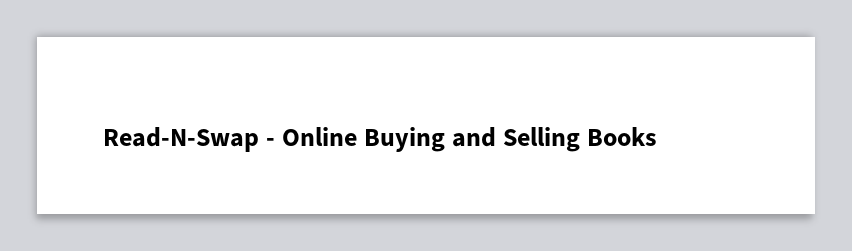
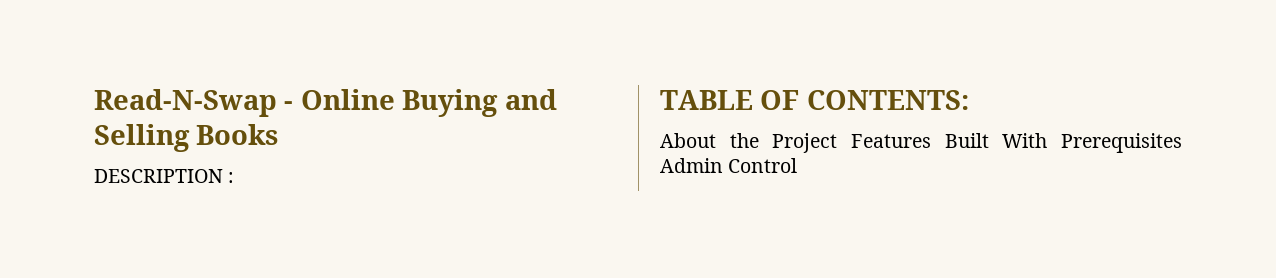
(658, 136) none -> [94,169,235,183] [660,90,969,110] [660,133,1182,153] [660,158,798,173] // DESCRIPTION : // TABLE OF CONTENTS: // About the Project Features Built With Prerequisites Admin Control

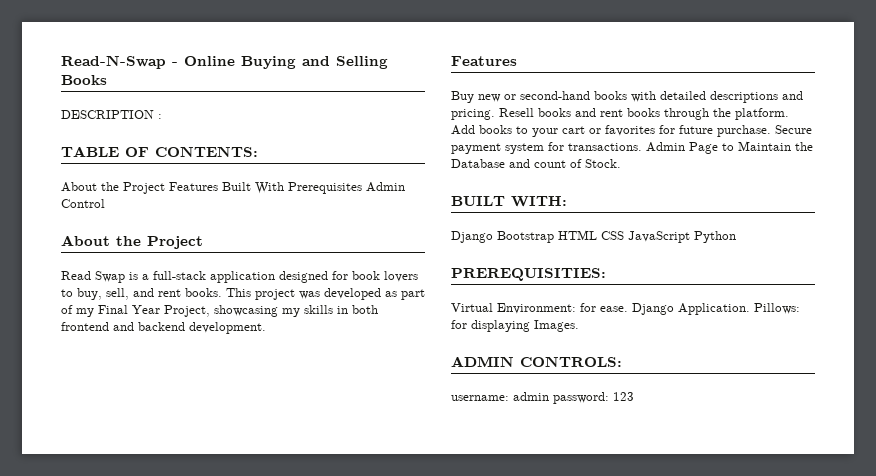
(798, 165) none -> [61,235,203,249] [61,271,418,283] [61,288,425,300] [61,305,378,317] [61,322,266,334] [451,56,517,66] [451,91,803,103] [451,108,789,120] [451,125,812,137] [451,141,813,154] [451,159,621,168] [451,196,567,207] [451,230,736,243] [451,268,606,281] [451,303,800,315] [451,320,579,332] [451,356,622,367] [451,392,634,404] // About the Project // Read Swap is a full-stack application designed for book lovers to buy, sell, and rent books. This project was developed as part of my Final Year Project, showcasing my skills in both frontend and backend development. // Features // Buy new or second-hand books with detailed descriptions and pricing. Resell books and rent books through the platform. Add books to your cart or favorites for future purchase. Secure payment system for transactions. Admin Page to Maintain the Database and count of Stock. // BUILT WITH: // Django Bootstrap HTML CSS JavaScript Python // PREREQUISITIES: // Virtual Environment: for ease. Django Application. Pillows: for displaying Images. // ADMIN CONTROLS: // username: admin password: 123

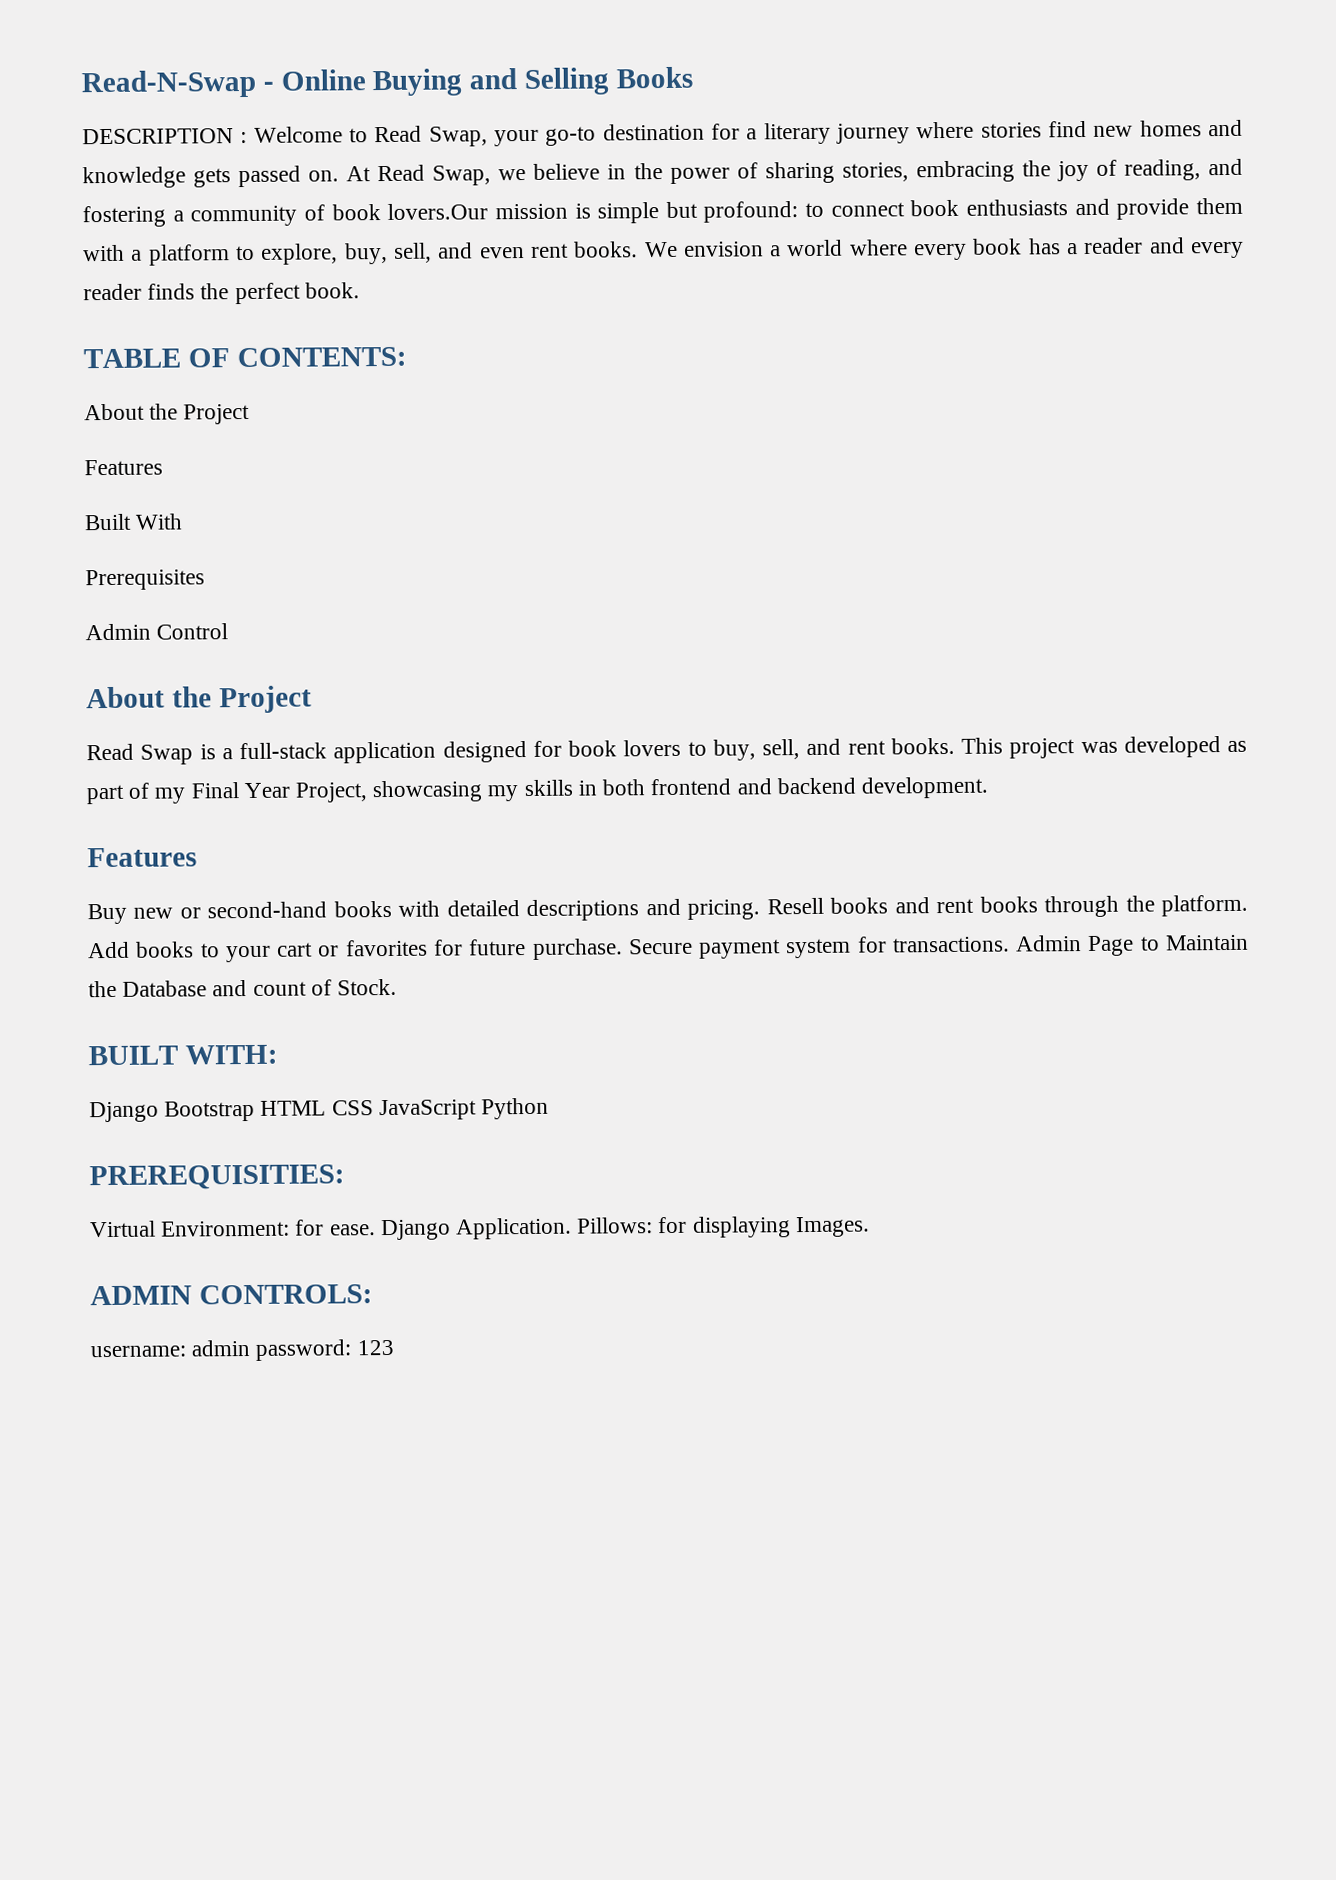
(162, 116) none -> [253,119,1243,147] [82,158,1243,189] [82,197,1243,228] [83,237,1245,266] [83,282,360,305] Welcome to Read Swap, your go-to destination for a literary journey where stories find new homes and knowledge gets passed on. At Read Swap, we believe in the power of sharing stories, embracing the joy of reading, and fostering a community of book lovers.Our mission is simple but profound: to connect book enthusiasts and provide them with a platform to explore, buy, sell, and even rent books. We envision a world where every book has a reader and every reader finds the perfect book.
[169,182,218,191] Features -> [84,459,163,476] // Features //
(284, 188) none -> (184, 521) //
(362, 188) none -> (205, 580) //

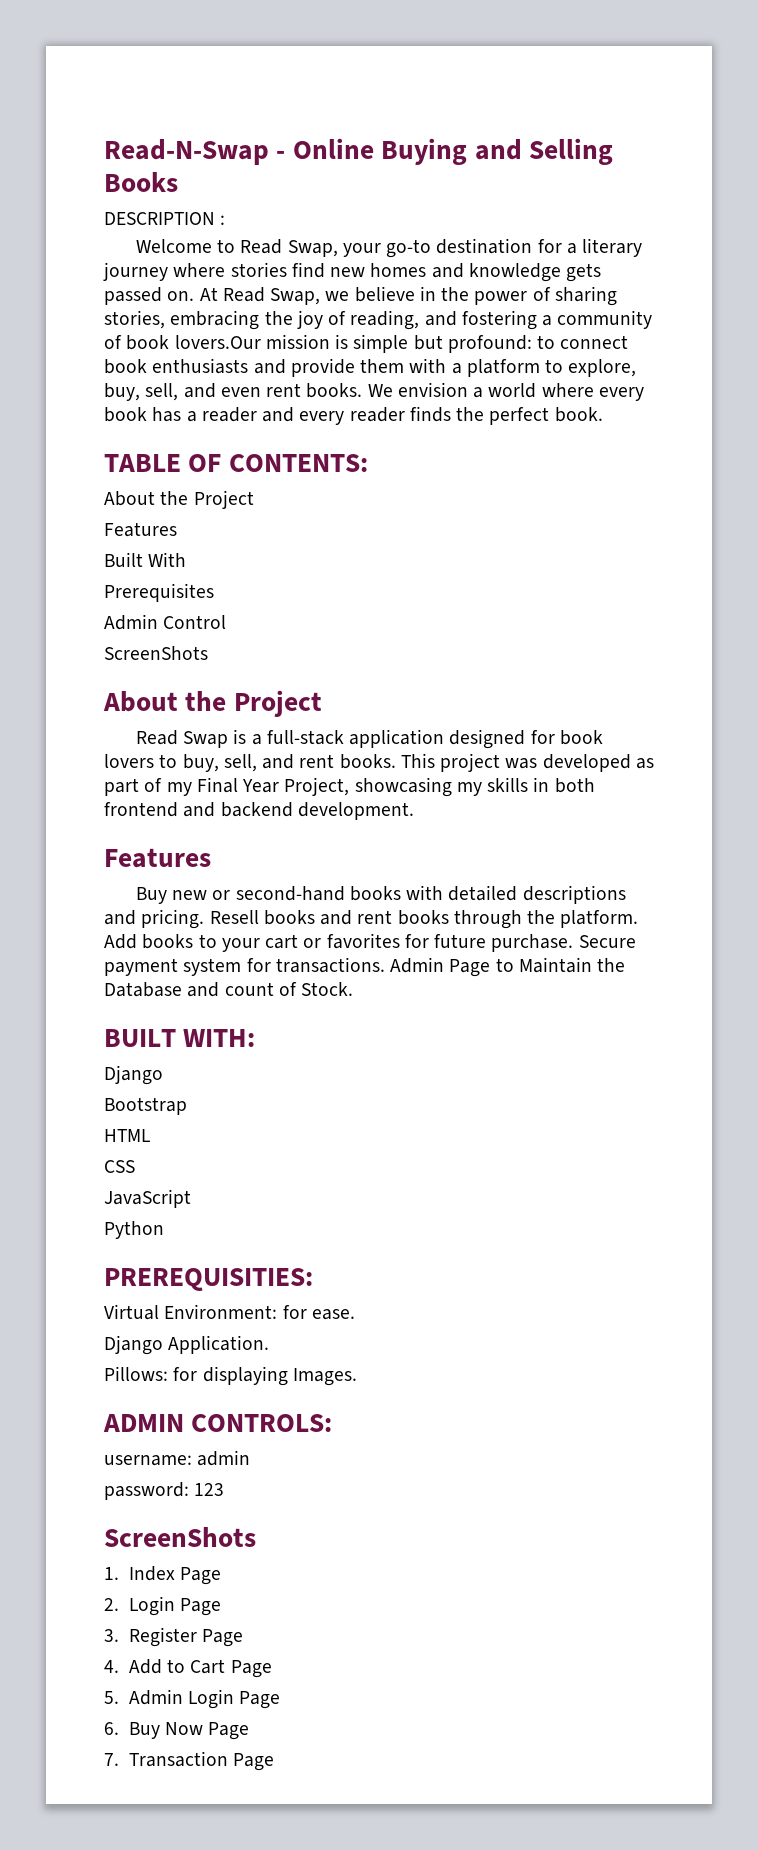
(248, 137) none -> (226, 220) //
(229, 631) none -> [104,646,208,660] // ScreenShots
(159, 1112) none -> (163, 1075) //
(256, 1111) none -> (187, 1106) //
(327, 1108) none -> (150, 1135) //
(374, 1108) none -> (135, 1166) //
(477, 1110) none -> (191, 1198) //
(376, 1230) none -> (355, 1314) //
(573, 1228) none -> (270, 1344) //
(251, 1348) none -> (251, 1458) //
(394, 1347) none -> [104,1527,256,1547] [104,1566,222,1585] [104,1596,222,1616] [104,1627,244,1647] [104,1659,272,1678] [104,1689,281,1709] [104,1722,250,1740] [104,1751,275,1771] // ScreenShots // 1. Index Page // 2. Login Page // 3. Register Page // 4. Add to Cart Page // 5. Admin Login Page // 6. Buy Now Page // 7. Transaction Page

